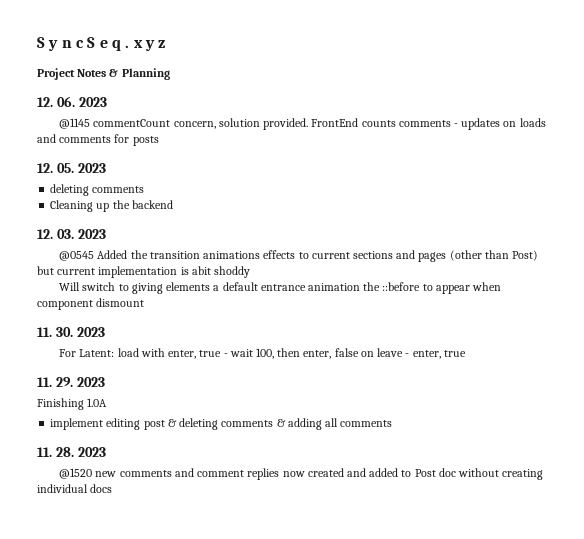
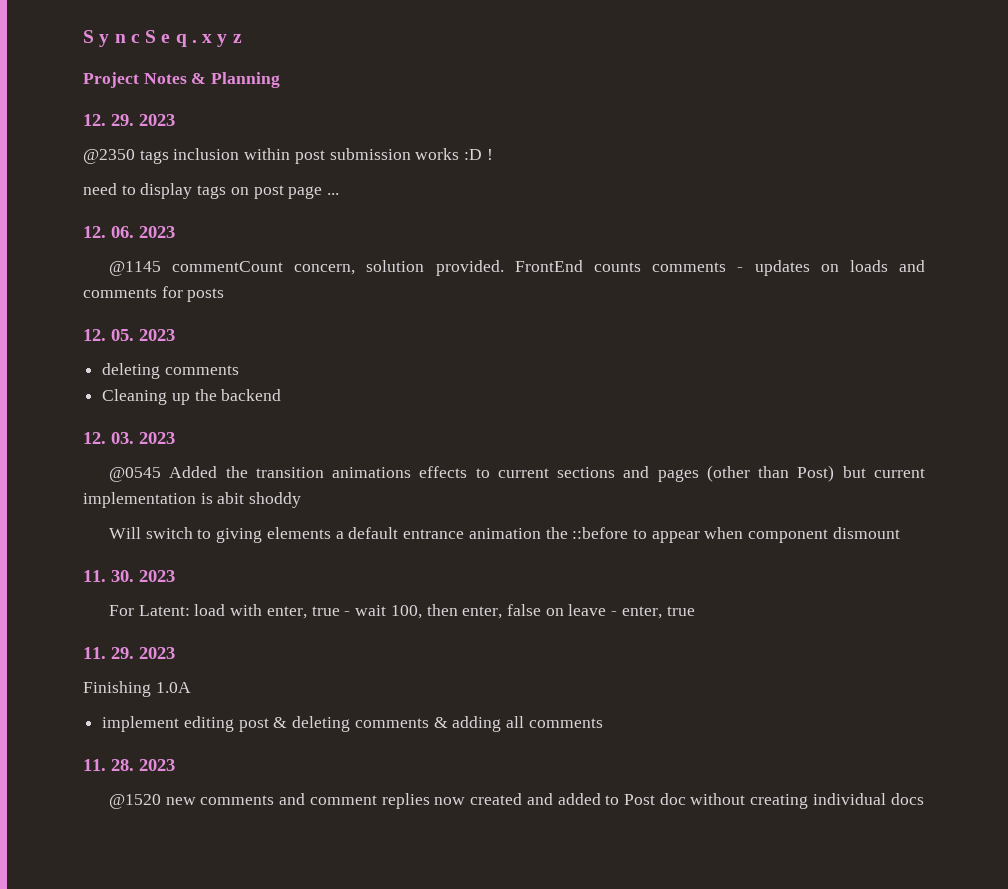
(170, 74) none -> [83,114,175,126] [83,148,493,164] [83,183,340,199] // 12. 29. 2023 // @2350 tags inclusion within post submission works :D ! // need to display tags on post page ...

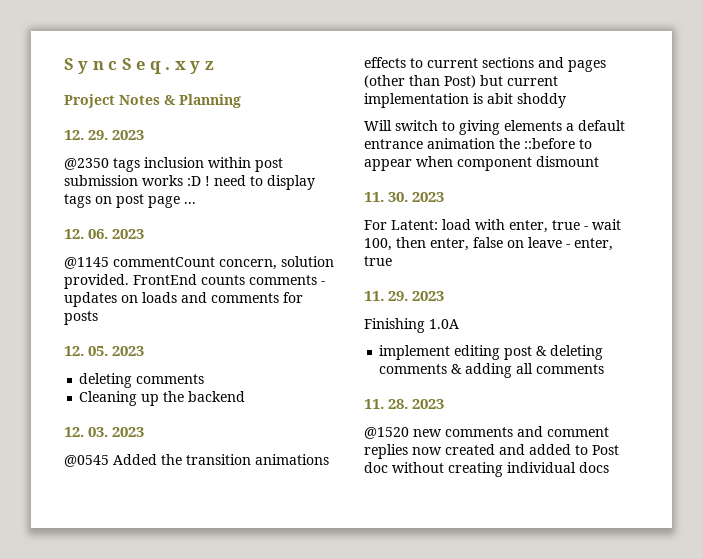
(493, 154) // -> (210, 181) none

